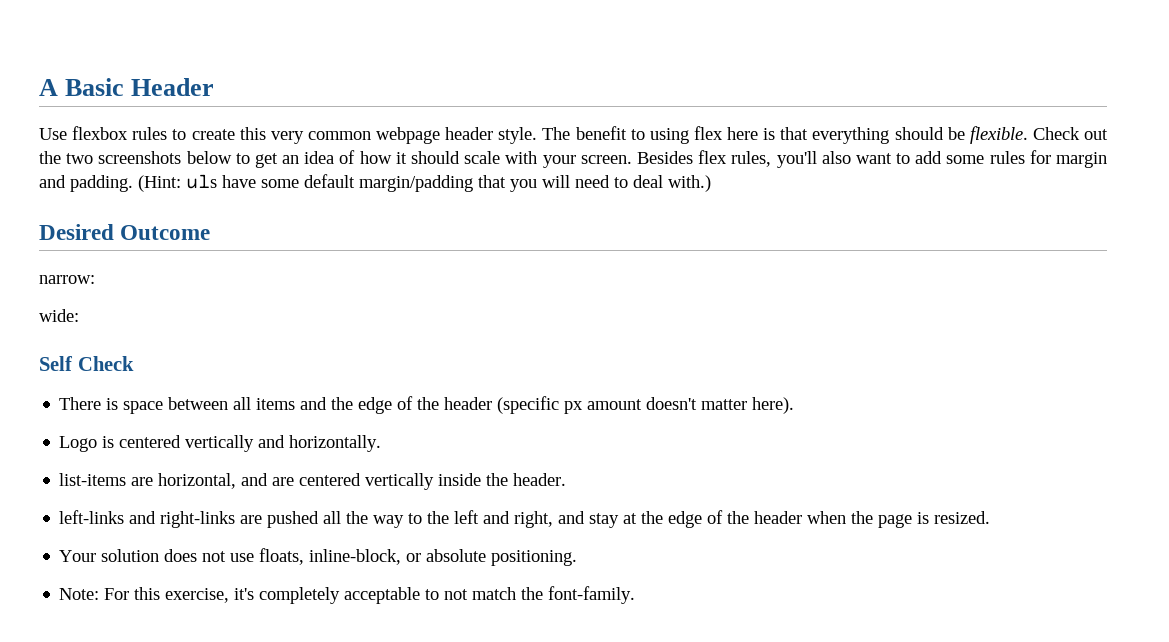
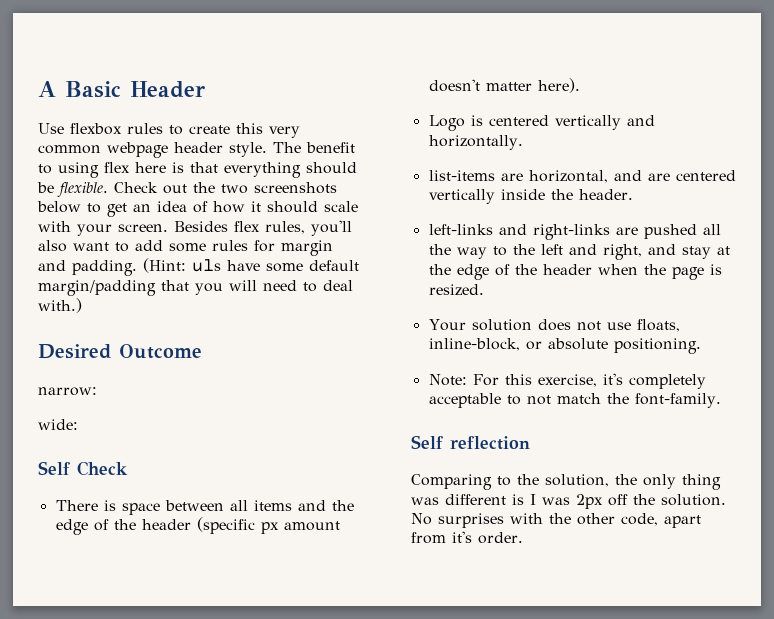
(636, 595) none -> [411,435,530,450] [411,474,721,490] [411,494,726,509] [411,513,701,528] [411,531,523,544] // Self reflection // Comparing to the solution, the only thing was different is I was 2px off the solution. No surprises with the other code, apart from it's order.

